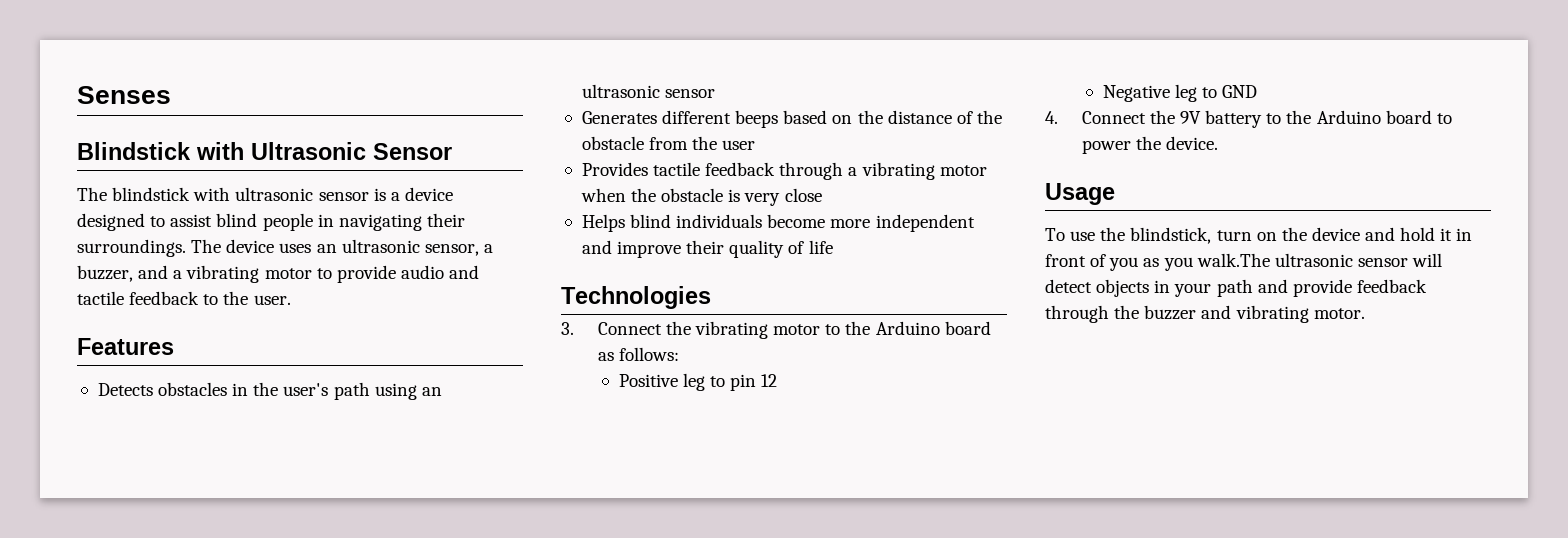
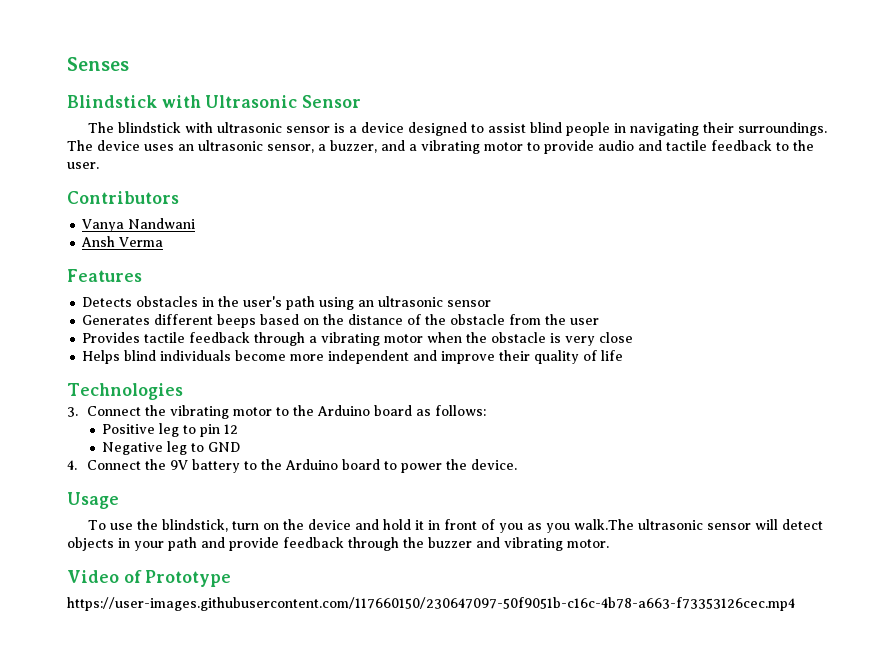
(291, 300) none -> [67,191,179,204] [82,218,196,232] [81,236,164,247] // Contributors // Vanya Nandwani // Ansh Verma
(1365, 313) none -> [67,570,232,587] [67,597,795,611] // Video of Prototype // https://user-images.githubusercontent.com/117660150/230647097-50f9051b-c16c-4b78-a663-f73353126cec.mp4

